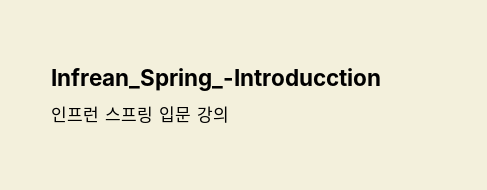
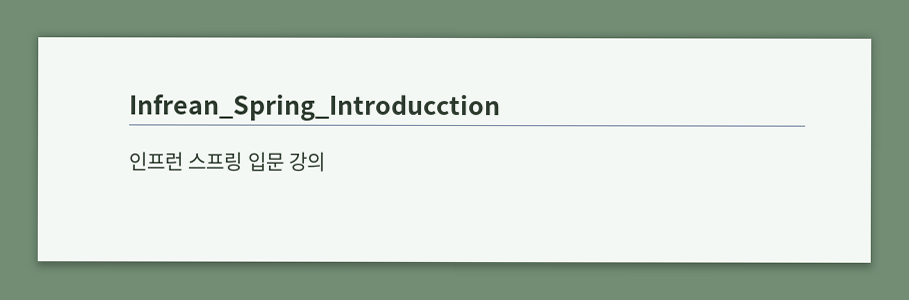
[51,68,381,91] Infrean_Spring_-Introducction -> [129,94,501,122] Infrean_Spring_Introducction

